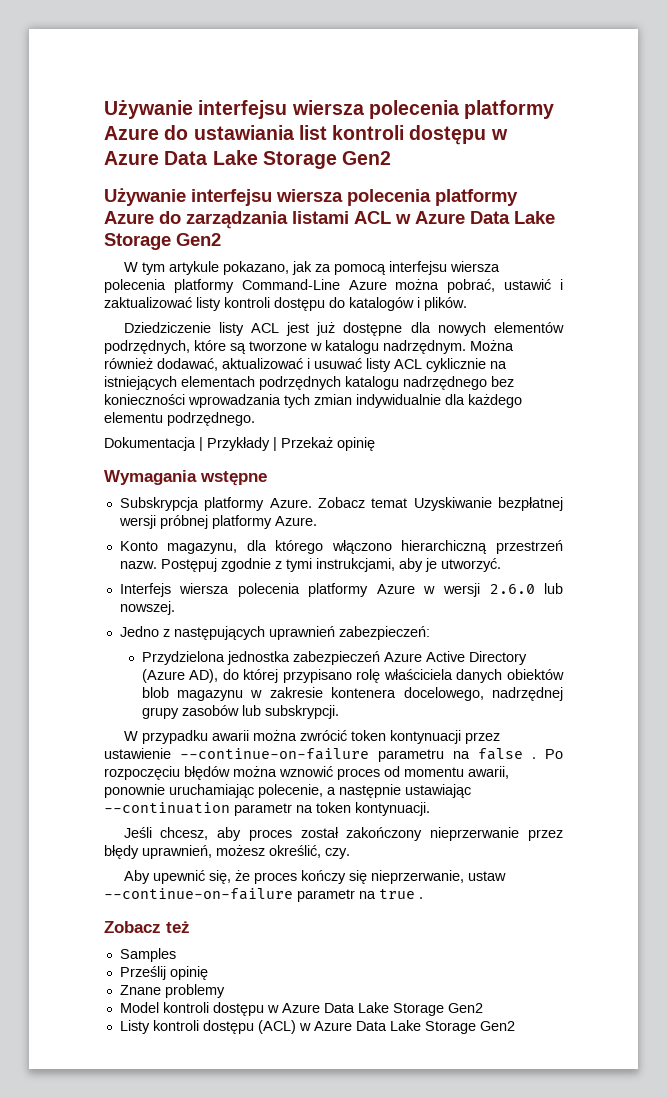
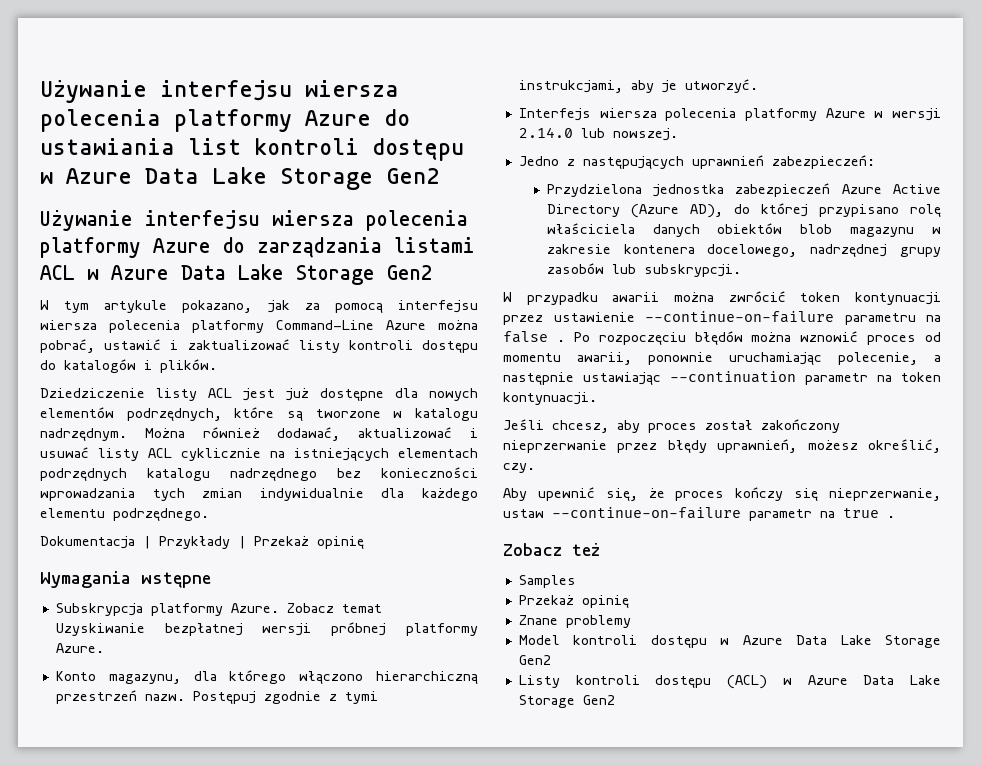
[489,584,535,594] 2.6.0 -> [518,127,573,138] 2.14.0
[119,966,166,980] Prześlij -> [518,595,574,605] Przekaż

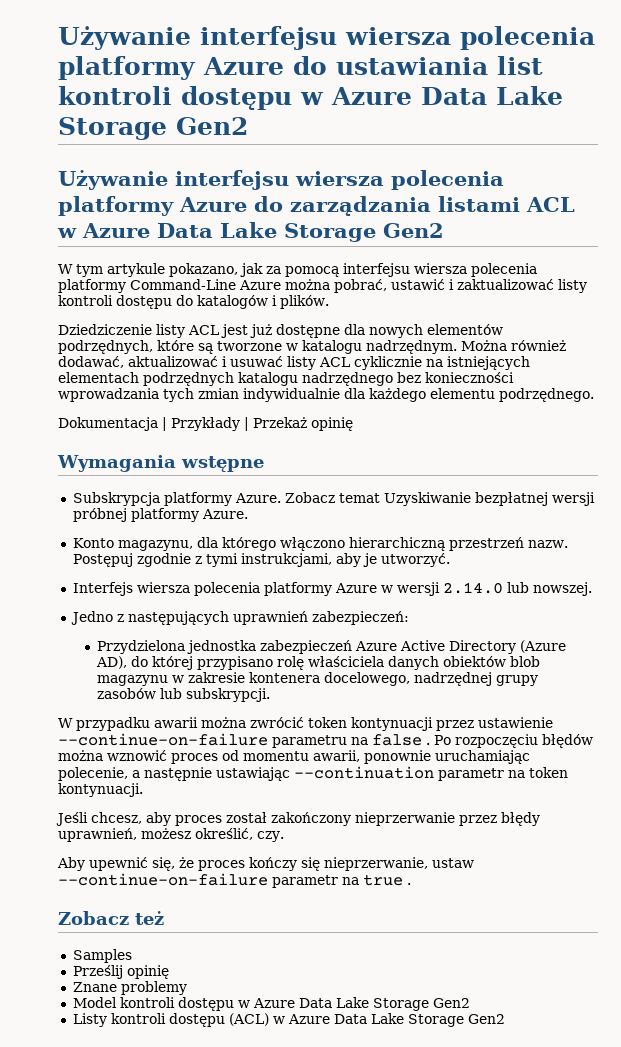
[518,595,574,605] Przekaż -> [72,965,123,979] Prześlij

